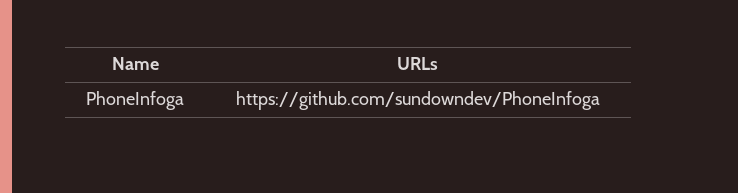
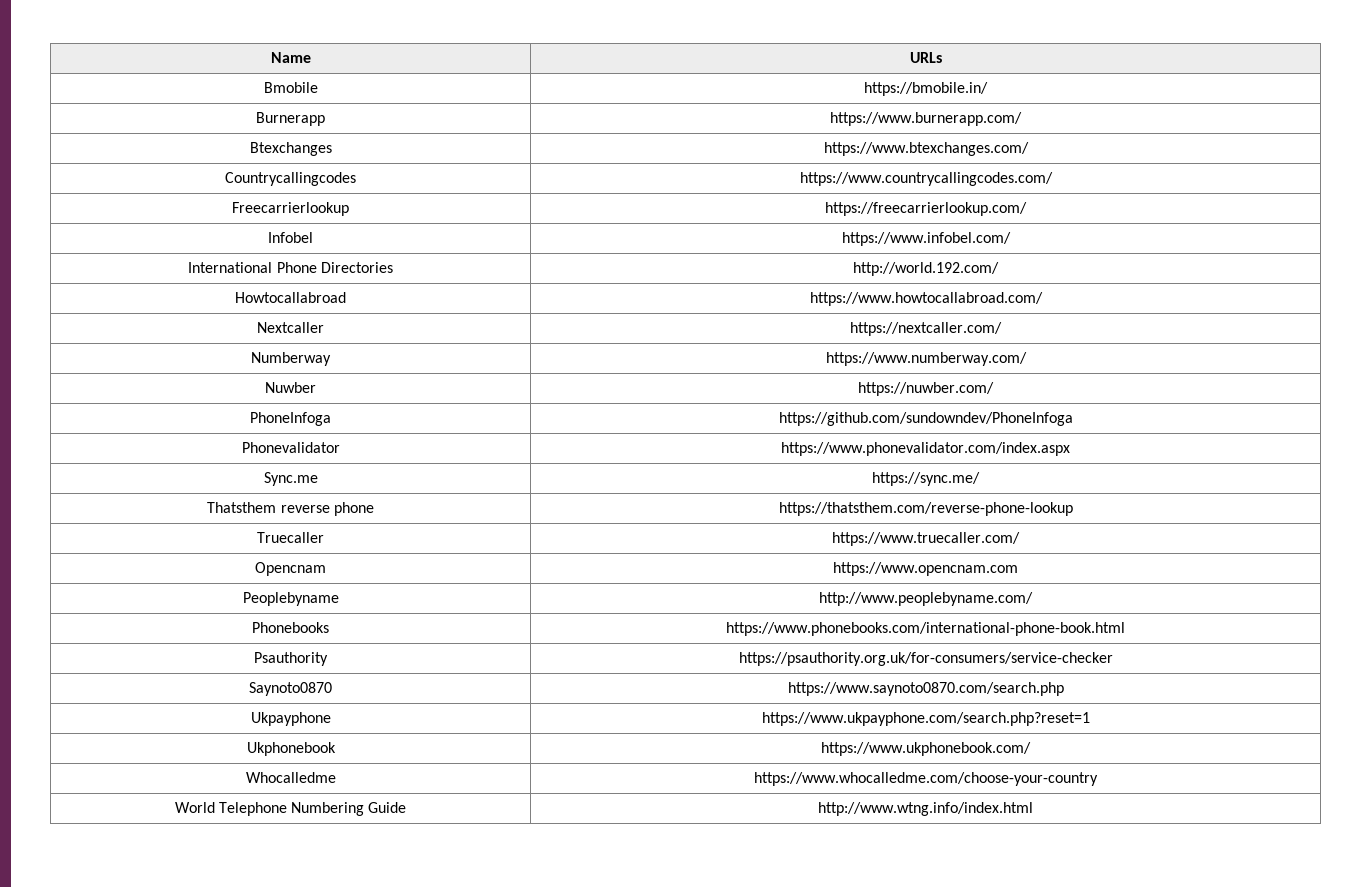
[86,91,184,110] [235,91,600,110] PhoneInfoga | https://github.com/sundowndev/PhoneInfoga -> [263,82,318,93] [864,82,988,96] [256,112,325,126] [830,112,1022,126] [249,142,332,156] [823,142,1029,156] [225,172,356,186] [799,172,1053,186] [232,202,349,216] [825,202,1027,216] [268,232,313,243] [841,232,1011,246] [188,262,393,273] [853,262,999,276] [235,292,346,303] [809,292,1043,306] [257,322,324,333] [850,322,1002,336] [251,352,331,366] [825,352,1027,366] [265,382,316,393] [858,382,994,396] [250,412,331,426] [778,412,1073,426] [241,442,340,453] [781,442,1070,456] [263,472,318,486] [872,472,980,486] [207,502,374,516] [778,502,1073,516] [257,532,324,543] [832,532,1020,546] [255,562,326,576] [833,562,1018,576] [242,592,339,606] [819,592,1033,606] [252,622,329,633] [726,622,1125,636] [254,652,328,666] [738,652,1113,666] [249,682,332,696] [787,682,1064,696] [250,712,331,726] [761,712,1090,726] [246,742,336,756] [821,742,1031,756] [245,772,336,783] [754,772,1098,786] [174,802,407,816] [818,802,1033,816] Bmobile | https://bmobile.in/ // Burnerapp | https://www.burnerapp.com/ // Btexchanges | https://www.btexchanges.com/ // Countrycallingcodes | https://www.countrycallingcodes.com/ // Freecarrierlookup | https://freecarrierlookup.com/ // Infobel | https://www.infobel.com/ // International Phone Directories | http://world.192.com/ // Howtocallabroad | https://www.howtocallabroad.com/ // Nextcaller | https://nextcaller.com/ // Numberway | https://www.numberway.com/ // Nuwber | https://nuwber.com/ // PhoneInfoga | https://github.com/sundowndev/PhoneInfoga // Phonevalidator | https://www.phonevalidator.com/index.aspx // Sync.me | https://sync.me/ // Thatsthem reverse phone | https://thatsthem.com/reverse-phone-lookup // Truecaller | https://www.truecaller.com/ // Opencnam | https://www.opencnam.com // Peoplebyname | http://www.peoplebyname.com/ // Phonebooks | https://www.phonebooks.com/international-phone-book.html // Psauthority | https://psauthority.org.uk/for-consumers/service-checker // Saynoto0870 | https://www.saynoto0870.com/search.php // Ukpayphone | https://www.ukpayphone.com/search.php?reset=1 // Ukphonebook | https://www.ukphonebook.com/ // Whocalledme | https://www.whocalledme.com/choose-your-country // World Telephone Numbering Guide | http://www.wtng.info/index.html

